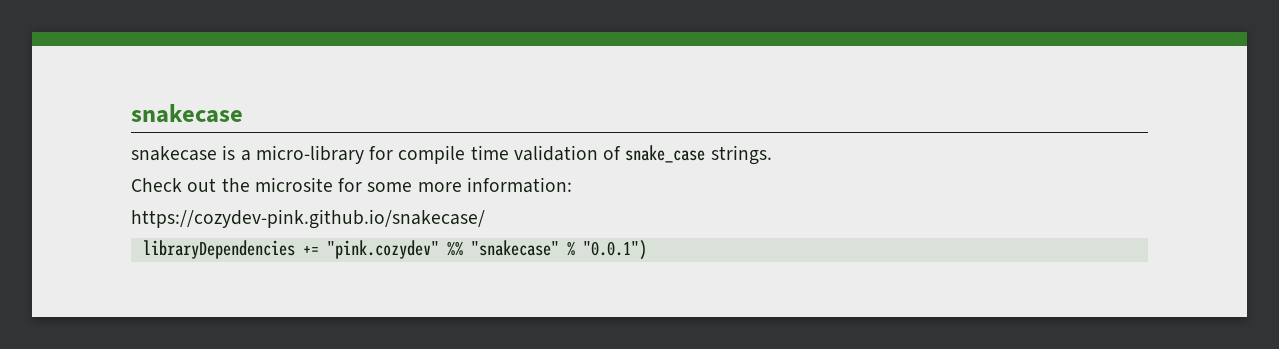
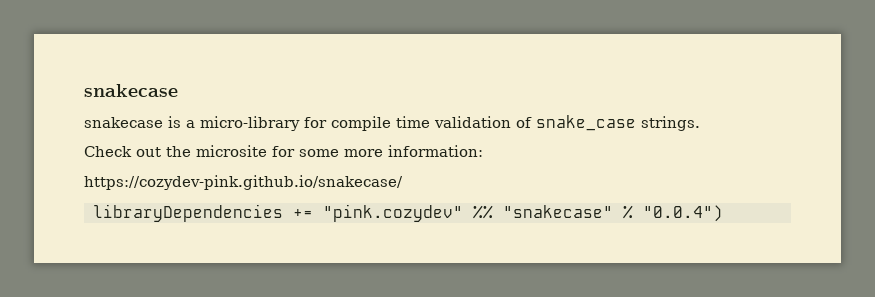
[582,240,647,260] "0.0.1") -> [643,205,723,222] "0.0.4")

